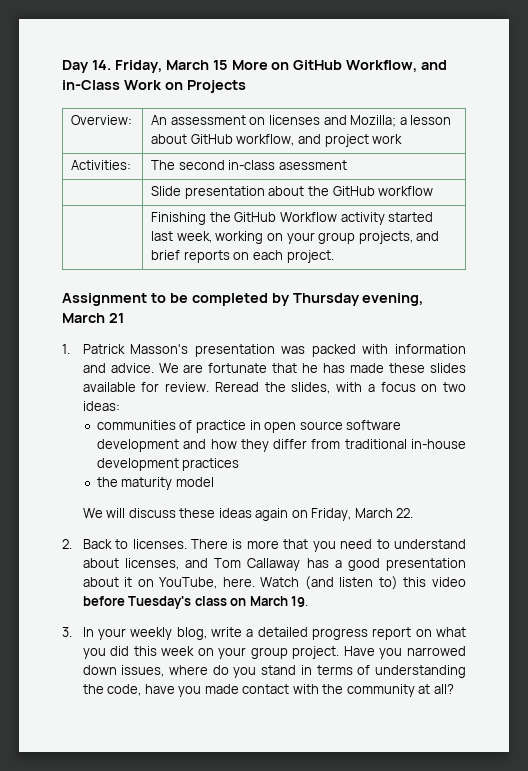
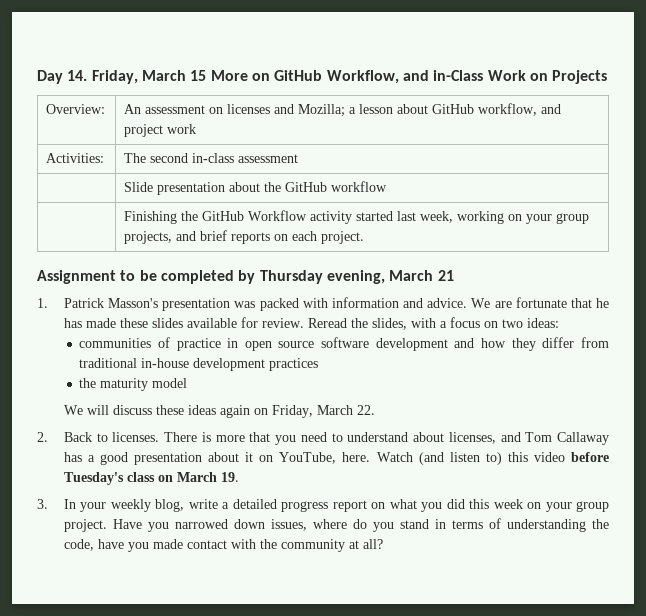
[278,160,347,170] asessment -> [238,154,299,163] assessment

